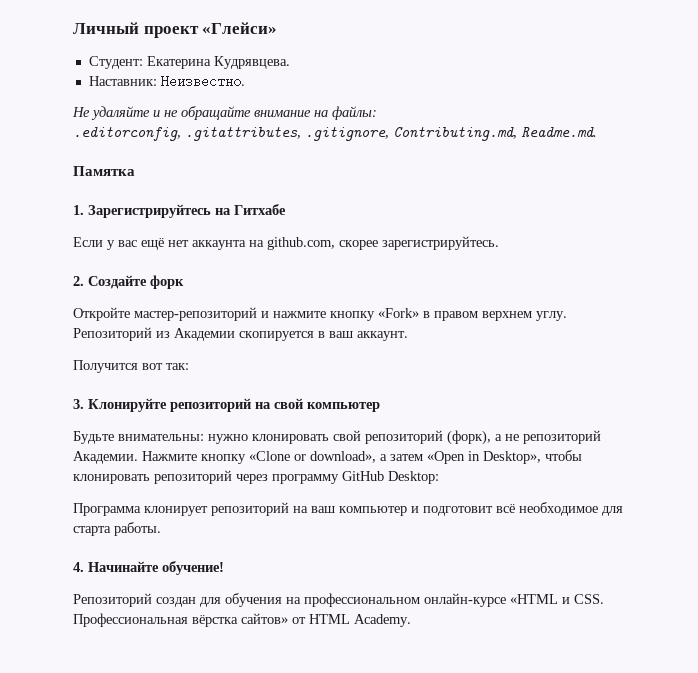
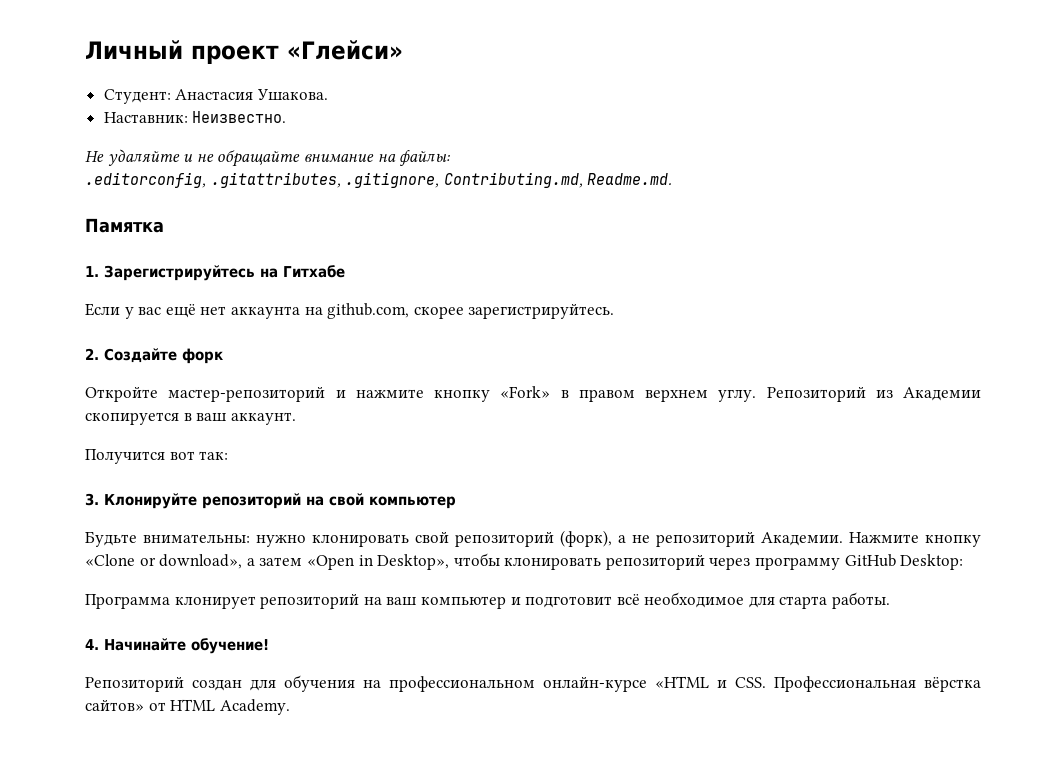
[146,56,290,69] Екатерина Кудрявцева. -> [175,89,328,101] Анастасия Ушакова.

